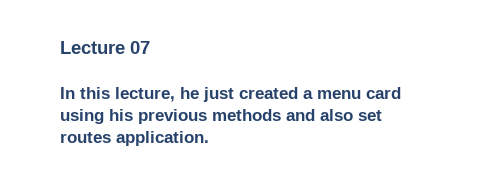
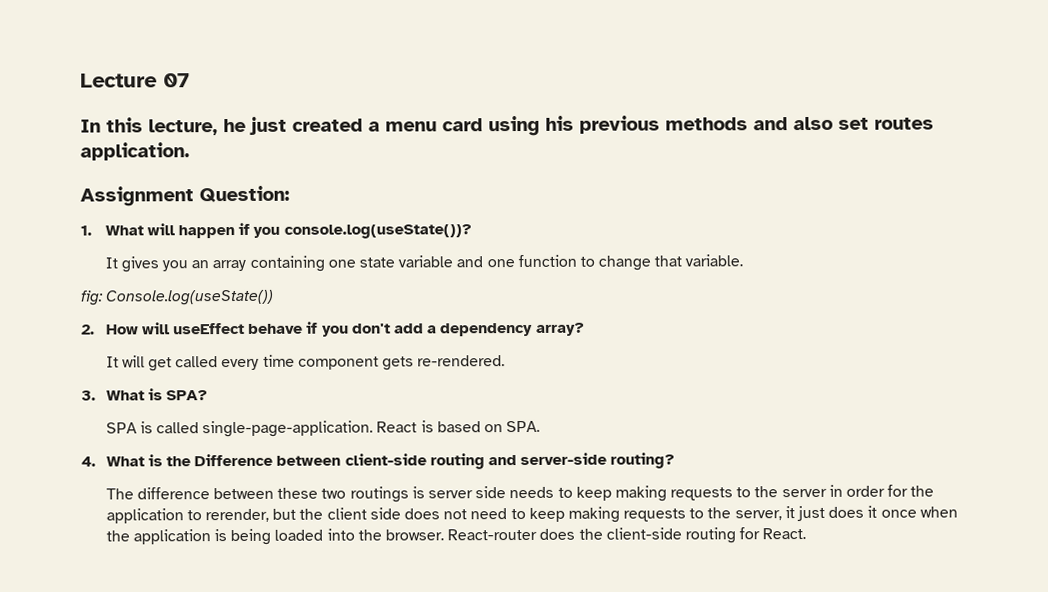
(209, 138) none -> [80,185,290,207] [80,222,472,239] [104,254,744,273] [80,289,275,306] [81,321,585,337] [105,354,506,372] [81,388,209,401] [105,420,541,438] [81,452,676,470] [105,484,935,503] [105,505,958,524] [105,527,807,546] // Assignment Question: // 1. What will happen if you console.log(useState())? // It gives you an array containing one state variable and one function to change that variable. // fig: Console.log(useState()) // 2. How will useEffect behave if you don't add a dependency array? // It will get called every time component gets re-rendered. // 3. What is SPA? // SPA is called single-page-application. React is based on SPA. // 4. What is the Difference between client-side routing and server-side routing? // The difference between these two routings is server side needs to keep making requests to the server in order for the application to rerender, but the client side does not need to keep making requests to the server, it just does it once when the application is being loaded into the browser. React-router does the client-side routing for React.

